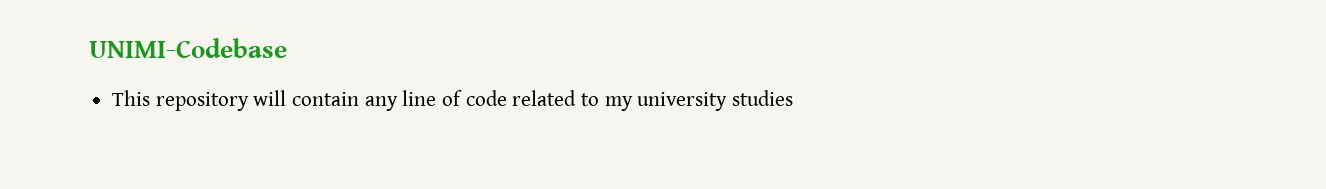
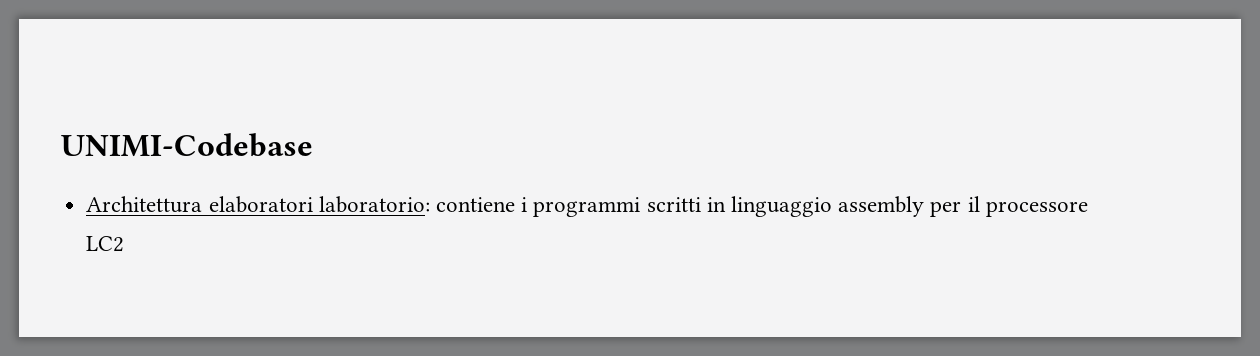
[112,90,794,111] This repository will contain any line of code related to my university studies -> [86,196,1088,217] [86,236,125,252] Architettura elaboratori laboratorio: contiene i programmi scritti in linguaggio assembly per il processore LC2

